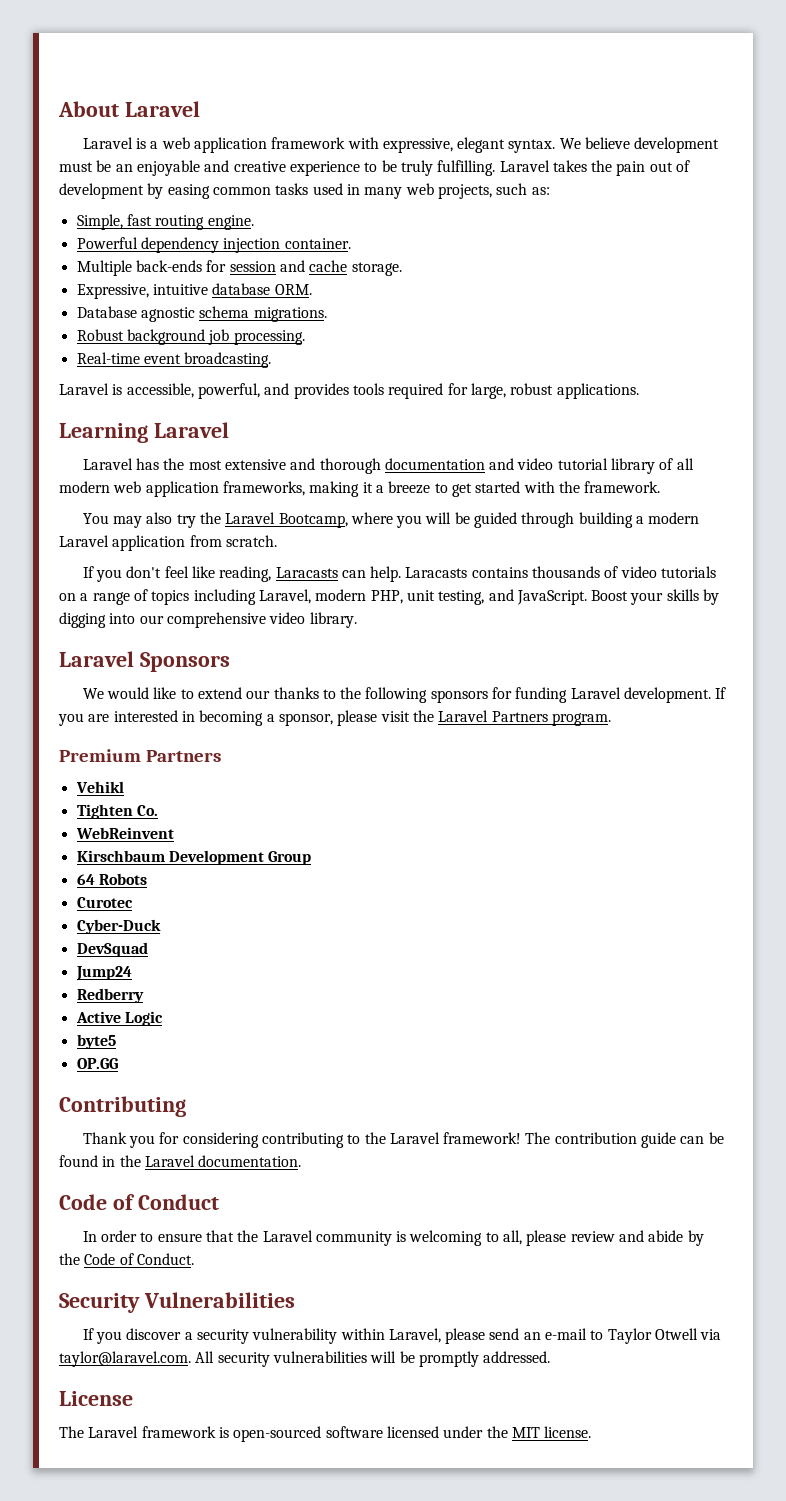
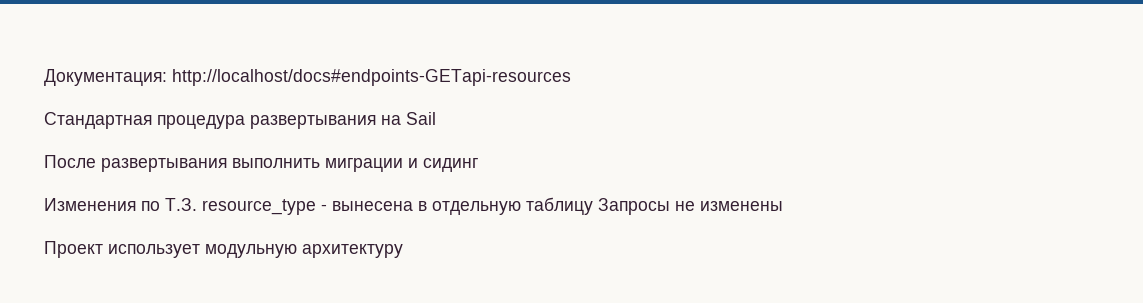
[58,101,200,117] [82,137,720,153] [59,160,691,176] [59,183,550,199] [76,214,254,230] [76,237,351,253] [76,260,402,276] [76,283,312,299] [76,306,327,322] [76,329,305,345] [76,352,272,368] [59,383,639,399] [59,422,229,443] [82,458,694,474] [59,481,661,497] [82,512,700,528] [59,535,277,551] [82,566,717,582] [59,589,720,605] [59,612,357,628] [59,651,230,672] [82,687,727,703] [58,710,611,726] [59,749,221,762] [75,781,124,793] [76,804,158,819] [75,827,174,839] [76,850,312,865] [76,873,147,885] [76,897,133,908] [76,919,161,934] [76,942,148,957] [75,966,132,981] [76,988,144,1003] [75,1011,163,1026] [76,1034,116,1049] [76,1058,118,1069] [59,1096,186,1117] [82,1132,724,1148] [59,1155,302,1167] [59,1194,219,1210] [82,1230,704,1246] [59,1253,194,1265] [59,1292,295,1313] [82,1328,722,1344] [59,1351,551,1367] [59,1391,133,1406] [59,1426,592,1442] About Laravel // Laravel is a web application framework with expressive, elegant syntax. We believe development must be an enjoyable and creative experience to be truly fulfilling. Laravel takes the pain out of development by easing common tasks used in many web projects, such as: // Simple, fast routing engine. // Powerful dependency injection container. // Multiple back-ends for session and cache storage. // Expressive, intuitive database ORM. // Database agnostic schema migrations. // Robust background job processing. // Real-time event broadcasting. // Laravel is accessible, powerful, and provides tools required for large, robust applications. // Learning Laravel // Laravel has the most extensive and thorough documentation and video tutorial library of all modern web application frameworks, making it a breeze to get started with the framework. // You may also try the Laravel Bootcamp, where you will be guided through building a modern Laravel application from scratch. // If you don't feel like reading, Laracasts can help. Laracasts contains thousands of video tutorials on a range of topics including Laravel, modern PHP, unit testing, and JavaScript. Boost your skills by digging into our comprehensive video library. // Laravel Sponsors // We would like to extend our thanks to the following sponsors for funding Laravel development. If you are interested in becoming a sponsor, please visit the Laravel Partners program. // Premium Partners // Vehikl // Tighten Co. // WebReinvent // Kirschbaum Development Group // 64 Robots // Curotec // Cyber-Duck // DevSquad // Jump24 // Redberry // Active Logic // byte5 // OP.GG // Contributing // Thank you for considering contributing to the Laravel framework! The contribution guide can be found in the Laravel documentation. // Code of Conduct // In order to ensure that the Laravel community is welcoming to all, please review and abide by the Code of Conduct. // Security Vulnerabilities // If you discover a security vulnerability within Laravel, please send an e-mail to Taylor Otwell via taylor@laravel.com. All security vulnerabilities will be promptly addressed. // License // The Laravel framework is open-sourced software licensed under the MIT license. -> [44,69,571,86] [44,112,436,129] [44,155,478,172] [44,197,783,215] [44,241,403,258] Документация: http://localhost/docs#endpoints-GETapi-resources // Стандартная процедура развертывания на Sail // После развертывания выполнить миграции и сидинг // Изменения по Т.З. resource_type - вынесена в отдельную таблицу Запросы не изменены // Проект использует модульную архитектуру

